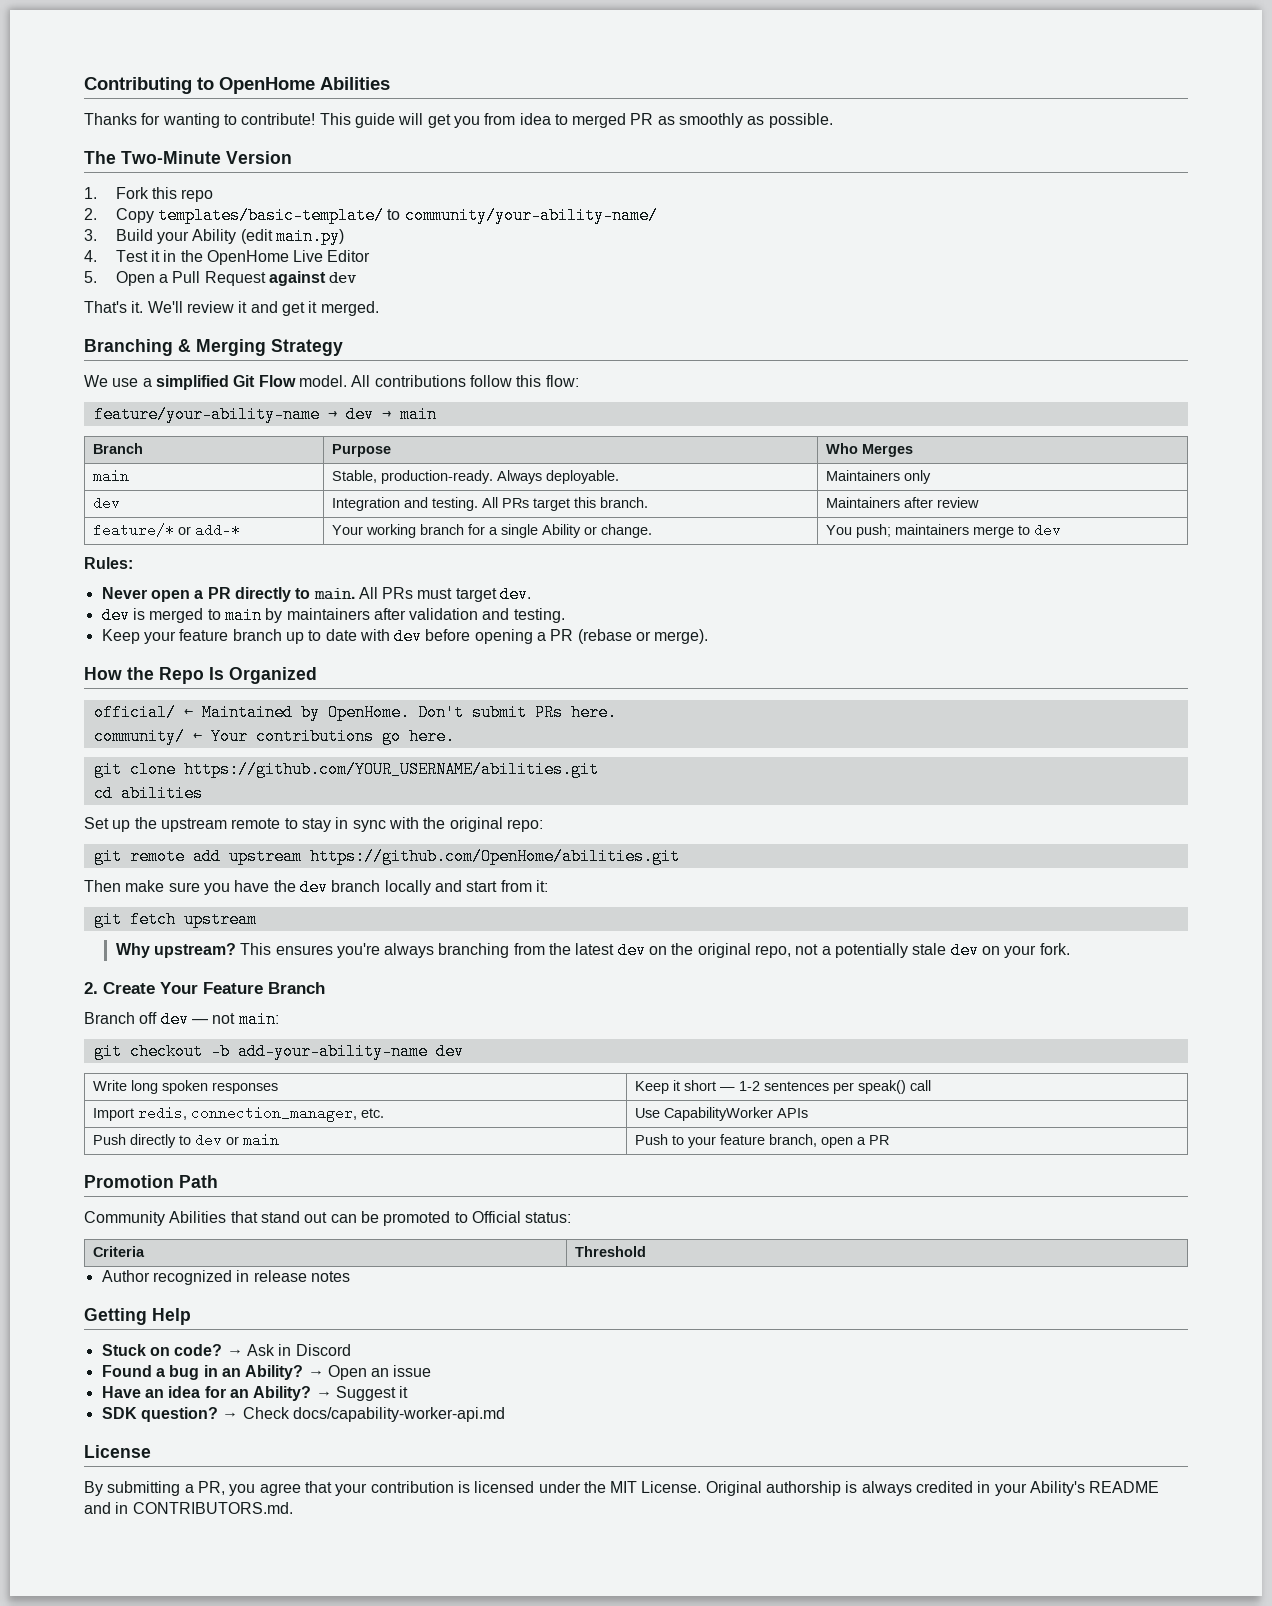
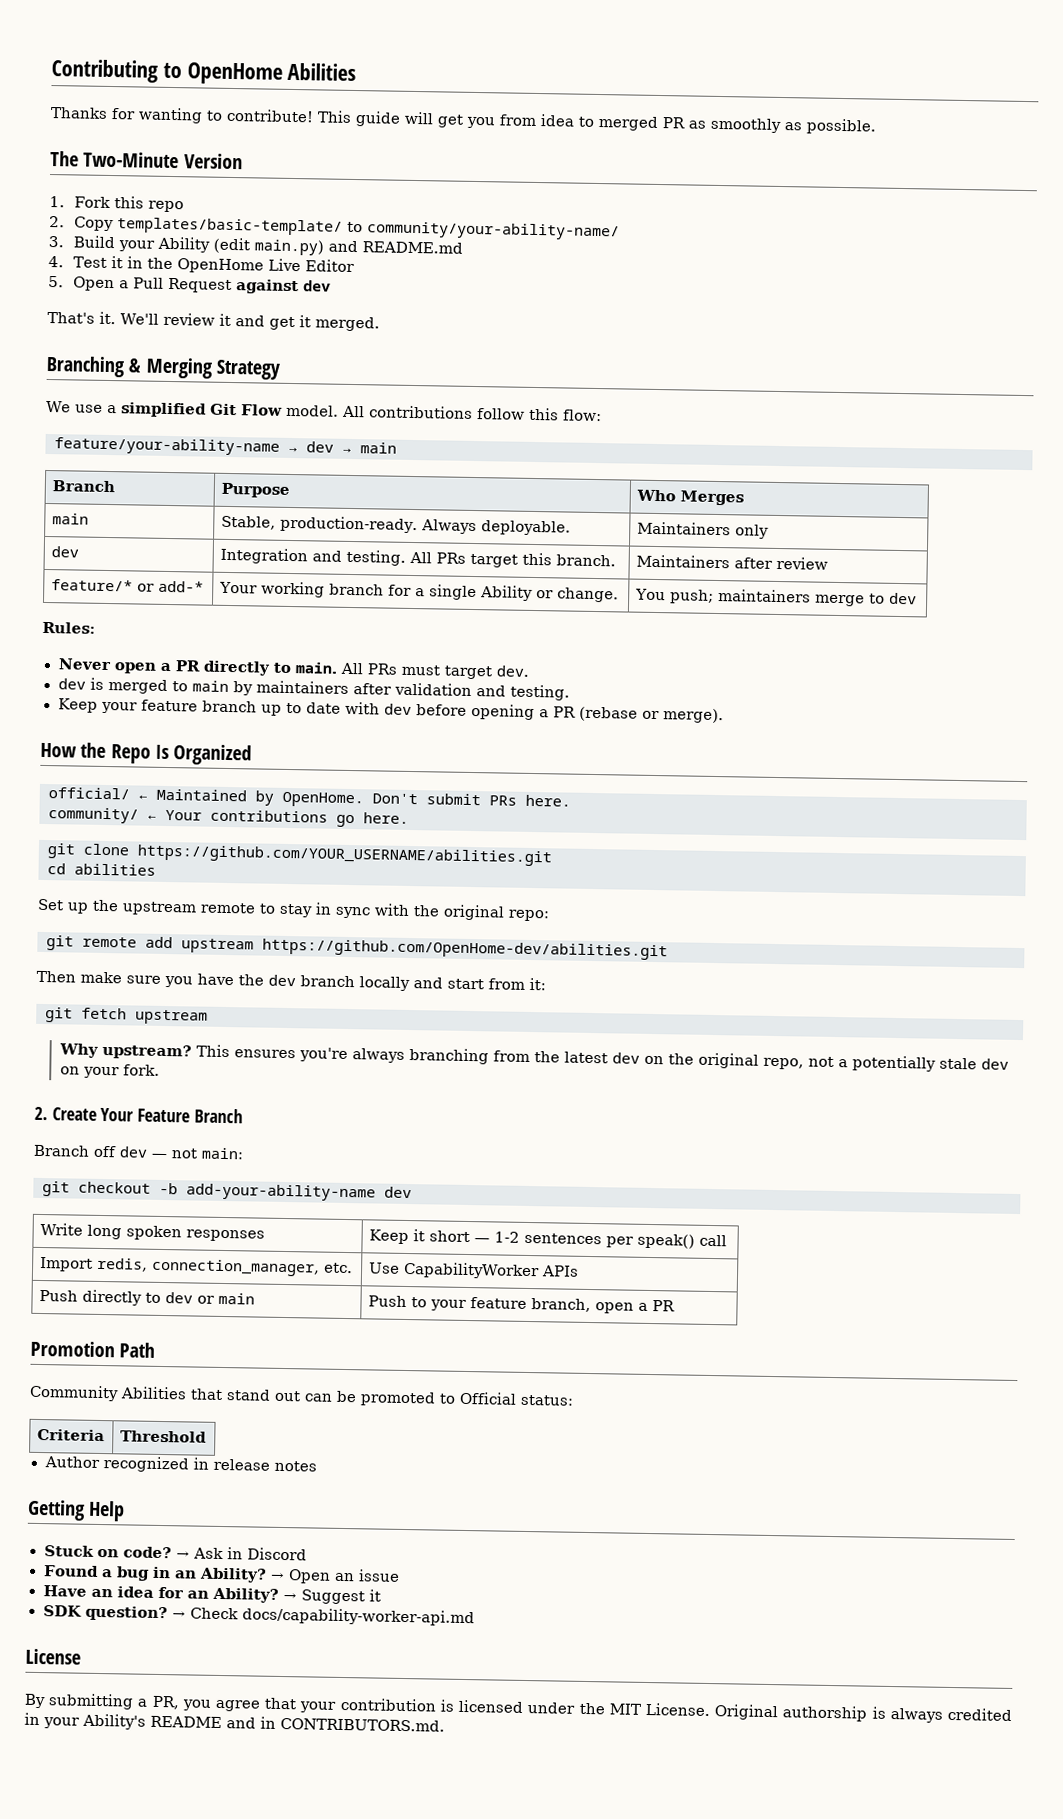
(344, 236) none -> [327,240,463,254] and README.md
[309,848,680,865] https://github.com/OpenHome/abilities.git -> [262,938,668,961] https://github.com/OpenHome-dev/abilities.git

